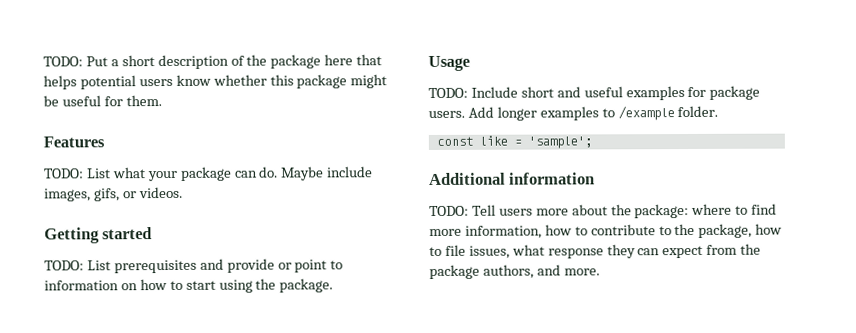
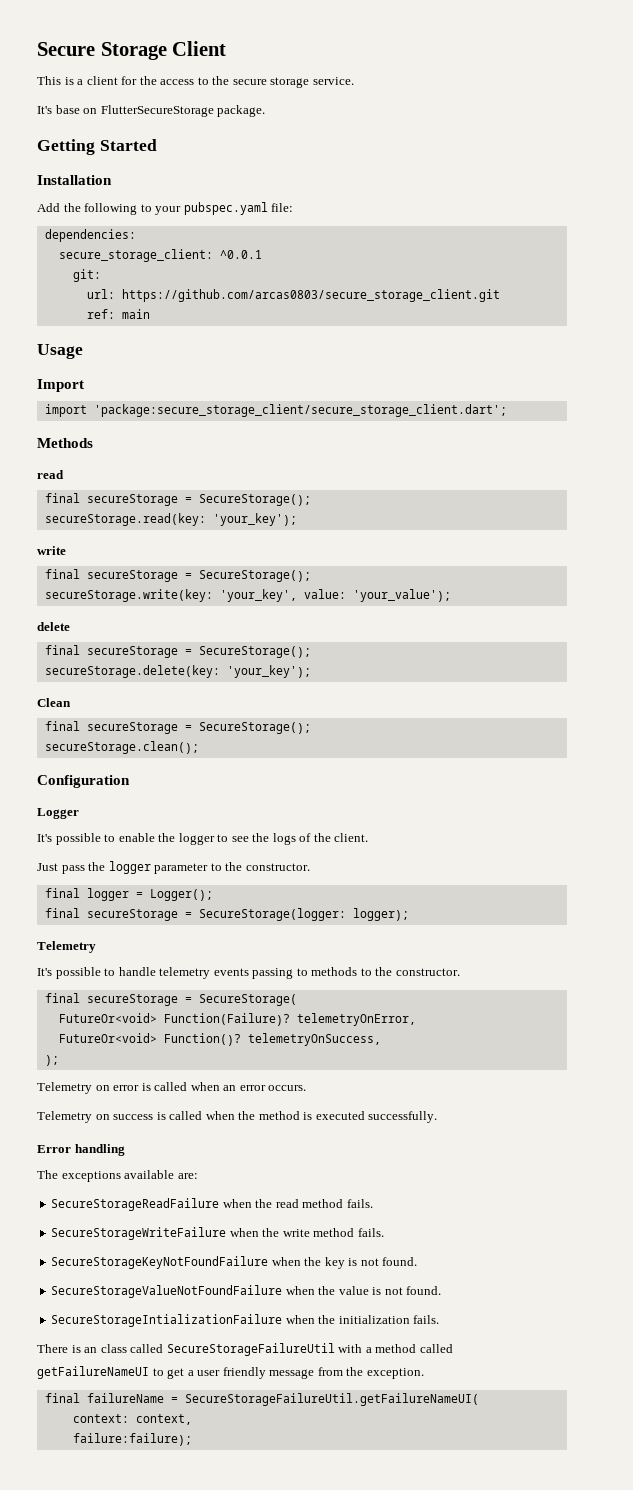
[43,54,383,70] [43,74,388,90] [43,95,162,107] [43,136,105,148] [44,166,374,182] [44,186,183,202] [44,227,153,244] [44,258,344,274] [44,278,334,293] [428,55,470,71] [428,85,761,101] [428,105,719,121] [436,135,592,149] [429,172,596,185] [429,203,778,219] [429,223,783,239] [429,243,762,259] [429,264,600,279] TODO: Put a short description of the package here that helps potential users know whether this package might be useful for them. // Features // TODO: List what your package can do. Maybe include images, gifs, or videos. // Getting started // TODO: List prerequisites and provide or point to information on how to start using the package. // Usage // TODO: Include short and useful examples for package users. Add longer examples to /example folder. // const like = 'sample'; // Additional information // TODO: Tell users more about the package: where to find more information, how to contribute to the package, how to file issues, what response they can expect from the package authors, and more. -> [37,41,227,60] [37,76,354,88] [37,105,266,117] [37,139,157,155] [37,175,112,185] [37,202,294,215] [44,229,136,242] [58,249,262,262] [72,269,101,282] [86,289,500,302] [86,309,150,319] [37,344,83,359] [37,379,84,392] [44,404,507,417] [37,438,93,448] [37,470,64,479] [44,493,311,506] [44,513,297,526] [37,546,66,555] [44,569,311,582] [44,589,451,602] [37,622,70,631] [44,645,311,658] [44,665,311,678] [37,698,71,707] [44,721,311,734] [44,741,199,754] [37,775,130,788] [37,808,79,819] [37,833,369,845] [37,861,310,874] [44,888,213,901] [44,908,409,921] [37,941,96,953] [37,967,460,979] [44,993,297,1006] [58,1013,416,1026] [58,1033,381,1046] [44,1055,59,1066] [37,1082,307,1094] [37,1111,438,1123] [37,1144,125,1156] [37,1170,198,1182] [51,1198,373,1211] [51,1227,384,1240] [51,1256,418,1269] [51,1285,442,1298] [51,1314,440,1327] [37,1343,453,1356] [37,1366,424,1379] [44,1393,479,1406] [72,1414,192,1425] [72,1433,192,1446] Secure Storage Client // This is a client for the access to the secure storage service. // It's base on FlutterSecureStorage package. // Getting Started // Installation // Add the following to your pubspec.yaml file: // dependencies: // secure_storage_client: ^0.0.1 // git: // url: https://github.com/arcas0803/secure_storage_client.git // ref: main // Usage // Import // import 'package:secure_storage_client/secure_storage_client.dart'; // Methods // read // final secureStorage = SecureStorage(); // secureStorage.read(key: 'your_key'); // write // final secureStorage = SecureStorage(); // secureStorage.write(key: 'your_key', value: 'your_value'); // delete // final secureStorage = SecureStorage(); // secureStorage.delete(key: 'your_key'); // Clean // final secureStorage = SecureStorage(); // secureStorage.clean(); // Configuration // Logger // It's possible to enable the logger to see the logs of the client. // Just pass the logger parameter to the constructor. // final logger = Logger(); // final secureStorage = SecureStorage(logger: logger); // Telemetry // It's possible to handle telemetry events passing to methods to the constructor. // final secureStorage = SecureStorage( // FutureOr<void> Function(Failure)? telemetryOnError, // FutureOr<void> Function()? telemetryOnSuccess, // ); // Telemetry on error is called when an error occurs. // Telemetry on success is called when the method is executed successfully. // Error handling // The exceptions available are: // SecureStorageReadFailure when the read method fails. // SecureStorageWriteFailure when the write method fails. // SecureStorageKeyNotFoundFailure when the key is not found. // SecureStorageValueNotFoundFailure when the value is not found. // SecureStorageIntializationFailure when the initialization fails. // There is an class called SecureStorageFailureUtil with a method called getFailureNameUI to get a user friendly message from the exception. // final failureName = SecureStorageFailureUtil.getFailureNameUI( // context: context, // failure:failure);

